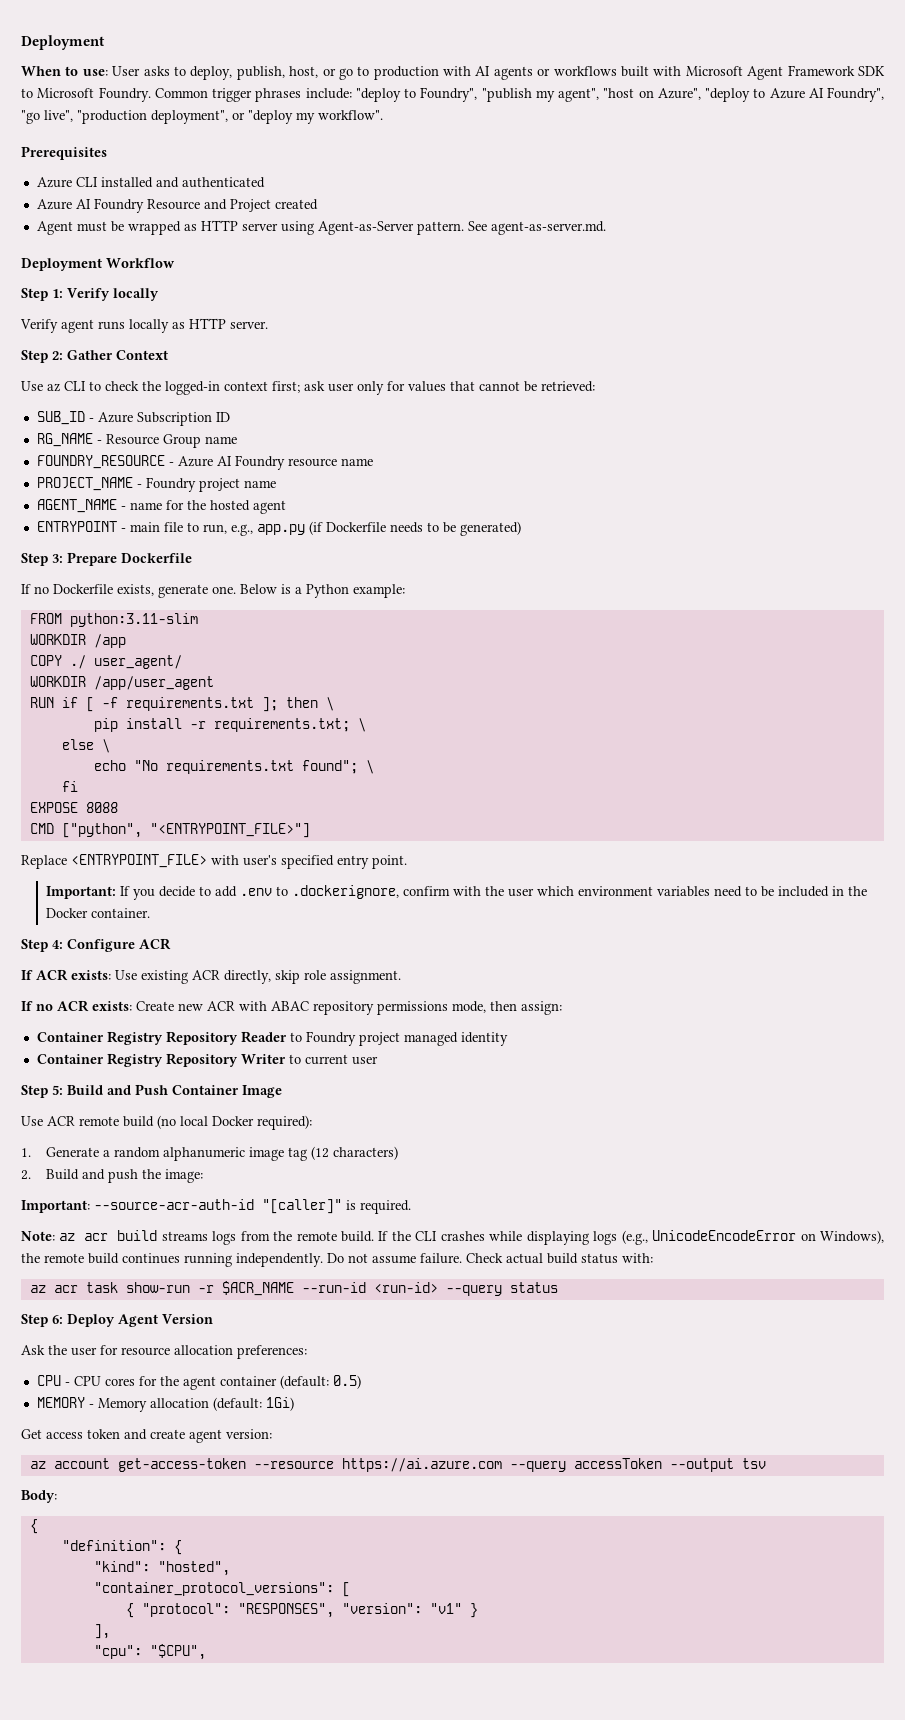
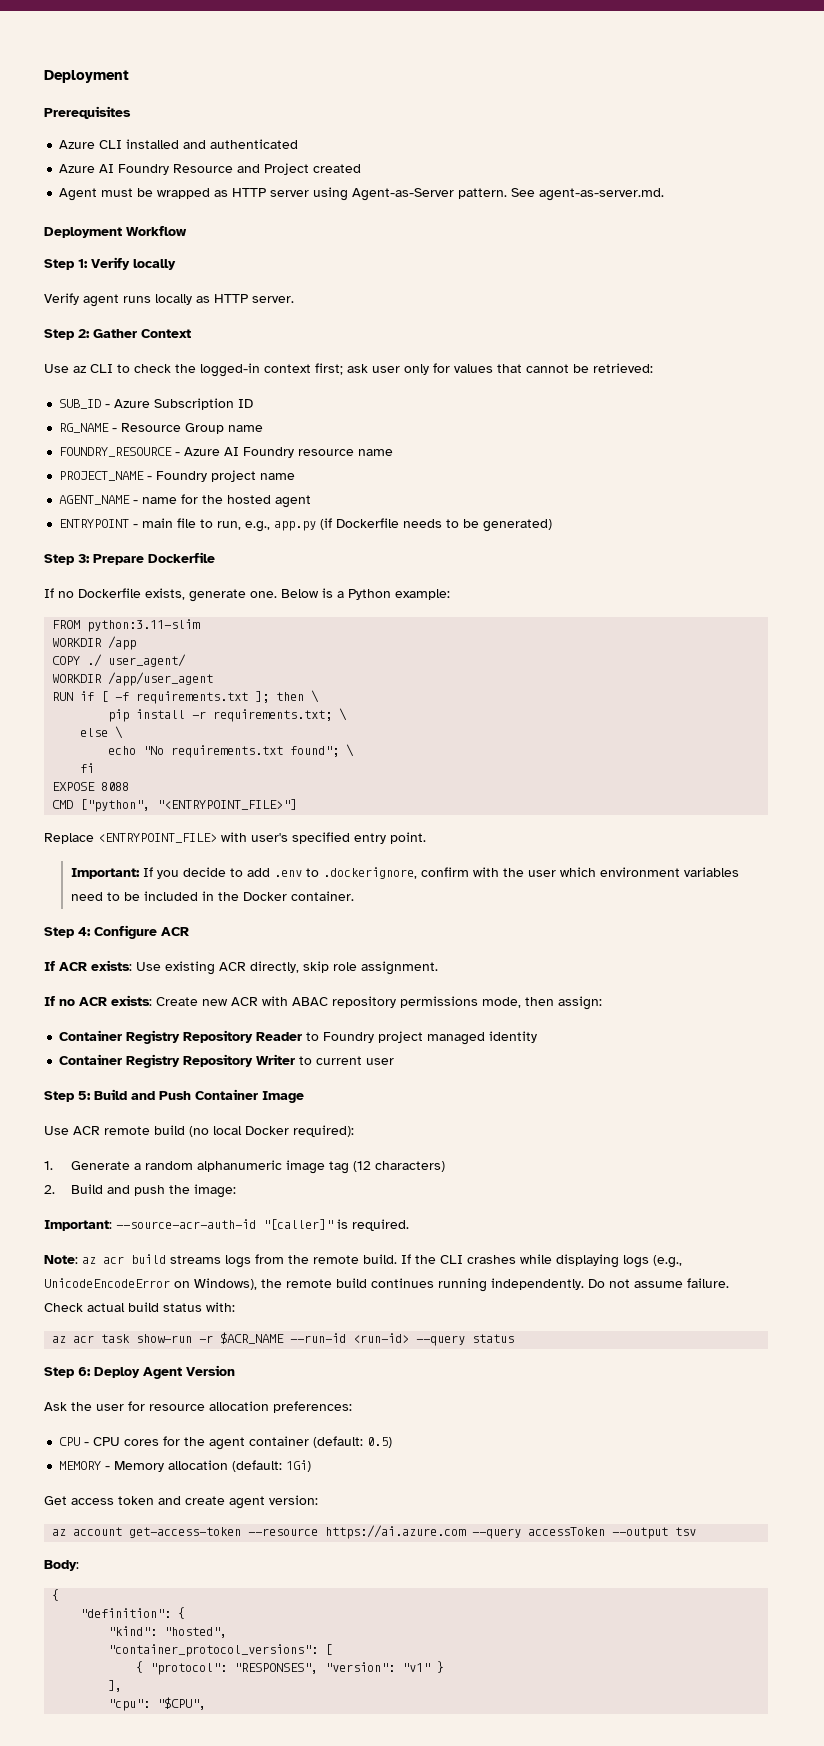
[21,35,105,50] [21,65,886,80] [21,87,884,102] [21,110,383,124] Deployment // When to use: User asks to deploy, publish, host, or go to production with AI agents or workflows built with Microsoft Agent Framework SDK to Microsoft Foundry. Common trigger phrases include: "deploy to Foundry", "publish my agent", "host on Azure", "deploy to Azure AI Foundry", "go live", "production deployment", or "deploy my workflow". -> [44,70,129,83] Deployment

